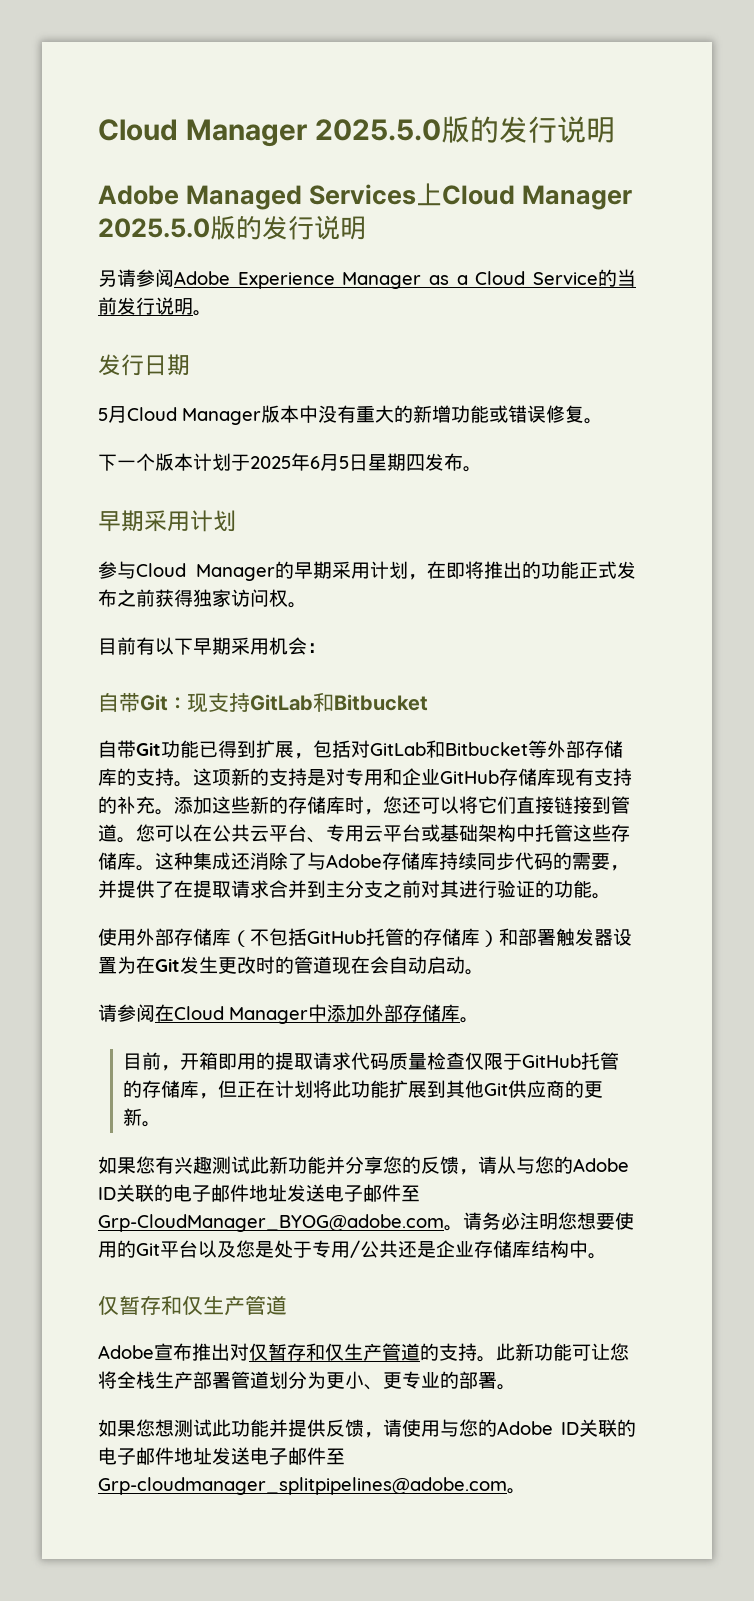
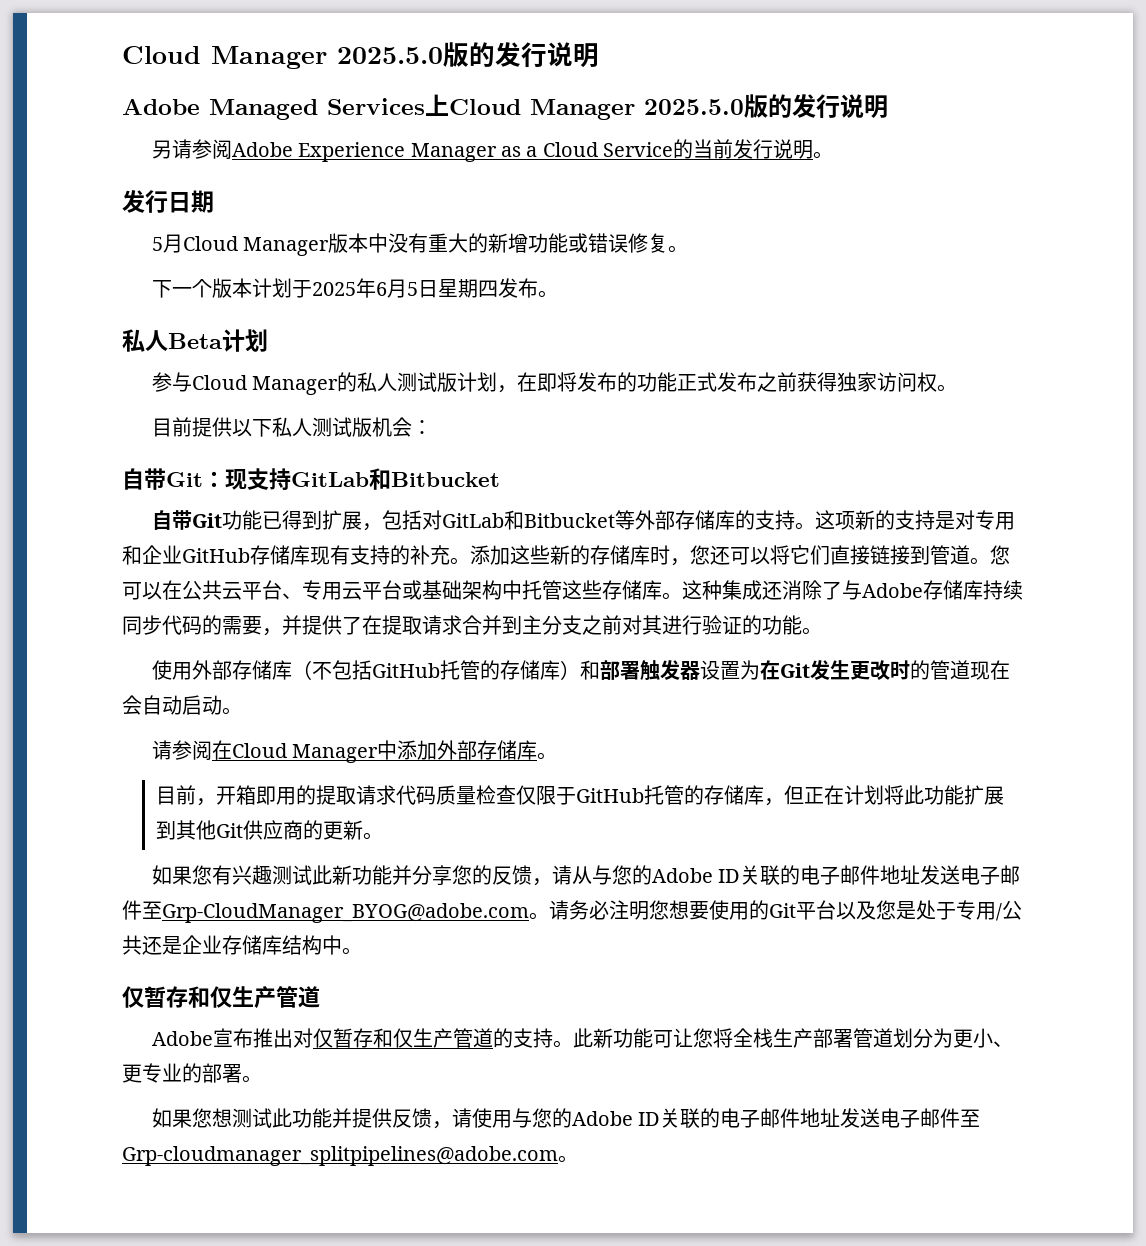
[98,510,190,532] 早期采用 -> [122,329,222,352] 私人Beta
[294,561,370,579] 早期采用 -> [357,372,458,392] 私人测试版
[484,561,522,579] 推出 -> [577,372,618,392] 发布
[136,637,269,655] 有以下早期采用 -> [191,417,372,437] 提供以下私人测试版

